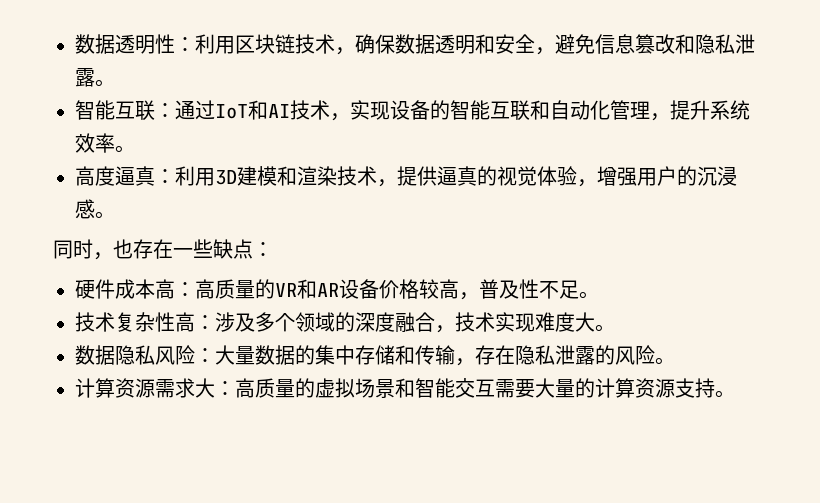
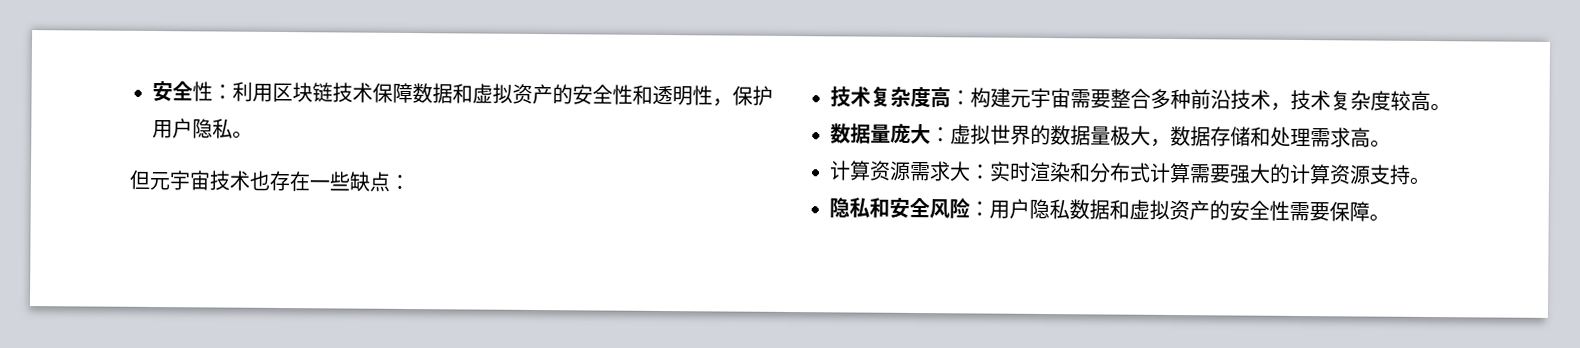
[75,34,155,54] 数据透明 -> [152,80,193,102] 安全
[335,34,755,55] [75,68,115,87] [75,100,750,121] [75,133,135,153] [75,166,737,187] [75,199,115,219] [53,239,273,260] [75,279,599,300] [75,312,615,333] [75,345,655,366] ，确保数据透明和安全，避免信息篡改和隐私泄露。 // 智能互联：通过IoT和AI技术，实现设备的智能互联和自动化管理，提升系统效率。 // 高度逼真：利用3D建模和渲染技术，提供逼真的视觉体验，增强用户的沉浸感。 // 同时，也存在一些缺点： // 硬件成本高：高质量的VR和AR设备价格较高，普及性不足。 // 技术复杂性高：涉及多个领域的深度融合，技术实现难度大。 // 数据隐私风险：大量数据的集中存储和传输，存在隐私泄露的风险 -> [372,82,773,107] [152,118,253,139] [129,169,410,192] [830,86,1451,112] [830,123,1371,148] 保障数据和虚拟资产的安全性和透明性，保护用户隐私。 // 但元宇宙技术也存在一些缺点： // 技术复杂度高：构建元宇宙需要整合多种前沿技术，技术复杂度较高。 // 数据量庞大：虚拟世界的数据量极大，数据存储和处理需求高
[235,378,715,398] 高质量的虚拟场景和智能交互需要大量的计算资源支持 -> [989,161,1430,186] [829,197,1370,222] 实时渲染和分布式计算需要强大的计算资源支持。 // 隐私和安全风险：用户隐私数据和虚拟资产的安全性需要保障

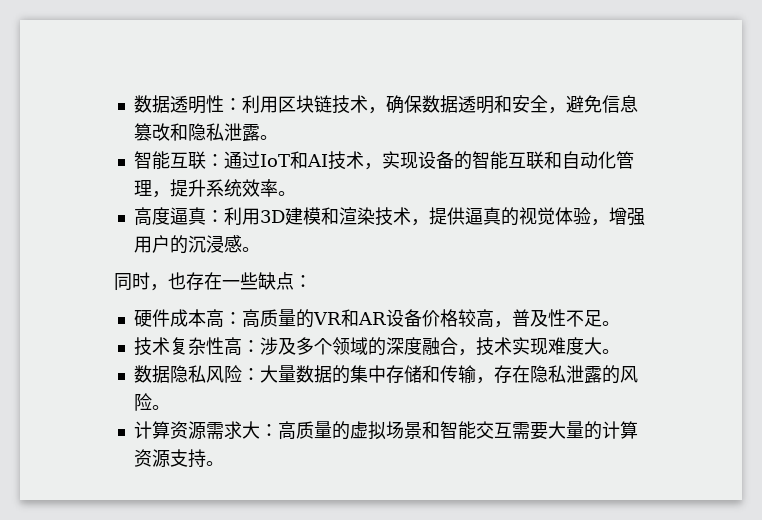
[152,80,193,102] 安全 -> [133,95,206,114] 数据透明
[372,82,773,107] [152,118,253,139] [129,169,410,192] [830,86,1451,112] [830,123,1371,148] 保障数据和虚拟资产的安全性和透明性，保护用户隐私。 // 但元宇宙技术也存在一些缺点： // 技术复杂度高：构建元宇宙需要整合多种前沿技术，技术复杂度较高。 // 数据量庞大：虚拟世界的数据量极大，数据存储和处理需求高 -> [367,95,638,114] [133,123,278,141] [133,151,634,170] [133,179,296,198] [133,207,645,226] [133,235,260,254] [114,272,312,291] [133,309,620,328] [133,337,620,356] [133,365,638,384] [133,393,152,411] ，确保数据透明和安全，避免信息篡改和隐私泄露。 // 智能互联：通过IoT和AI技术，实现设备的智能互联和自动化管理，提升系统效率。 // 高度逼真：利用3D建模和渲染技术，提供逼真的视觉体验，增强用户的沉浸感。 // 同时，也存在一些缺点： // 硬件成本高：高质量的VR和AR设备价格较高，普及性不足。 // 技术复杂性高：涉及多个领域的深度融合，技术实现难度大。 // 数据隐私风险：大量数据的集中存储和传输，存在隐私泄露的风险
[989,161,1430,186] [829,197,1370,222] 实时渲染和分布式计算需要强大的计算资源支持。 // 隐私和安全风险：用户隐私数据和虚拟资产的安全性需要保障 -> [277,421,638,440] [133,449,206,468] 高质量的虚拟场景和智能交互需要大量的计算资源支持

